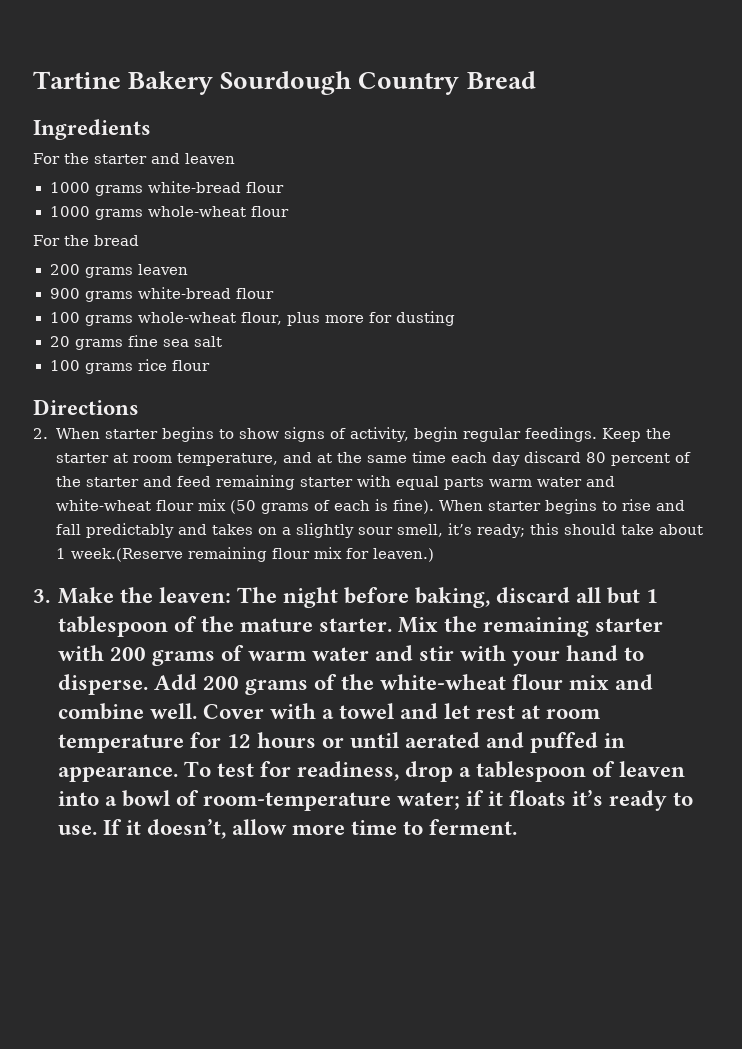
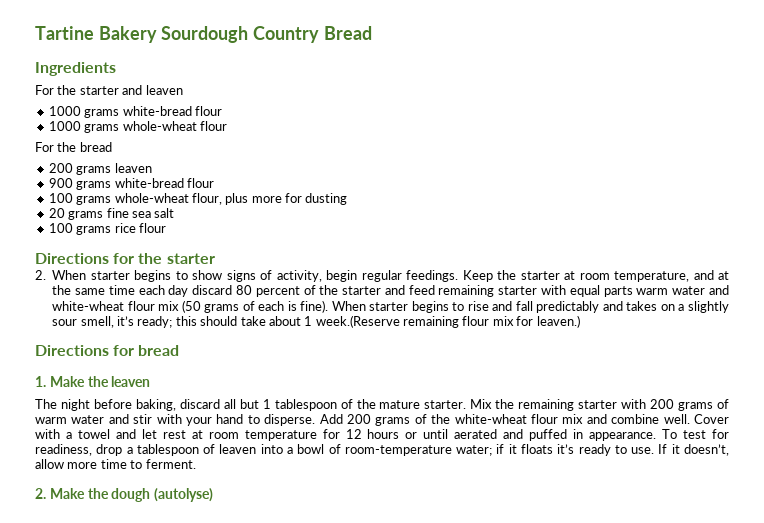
(139, 407) none -> [113,253,215,264] for the starter
[33,587,231,604] 3. Make the leaven: -> [35,345,180,356] [35,376,151,387] Directions for bread // 1. Make the leaven //
(518, 827) none -> [35,488,214,502] // 2. Make the dough (autolyse)

